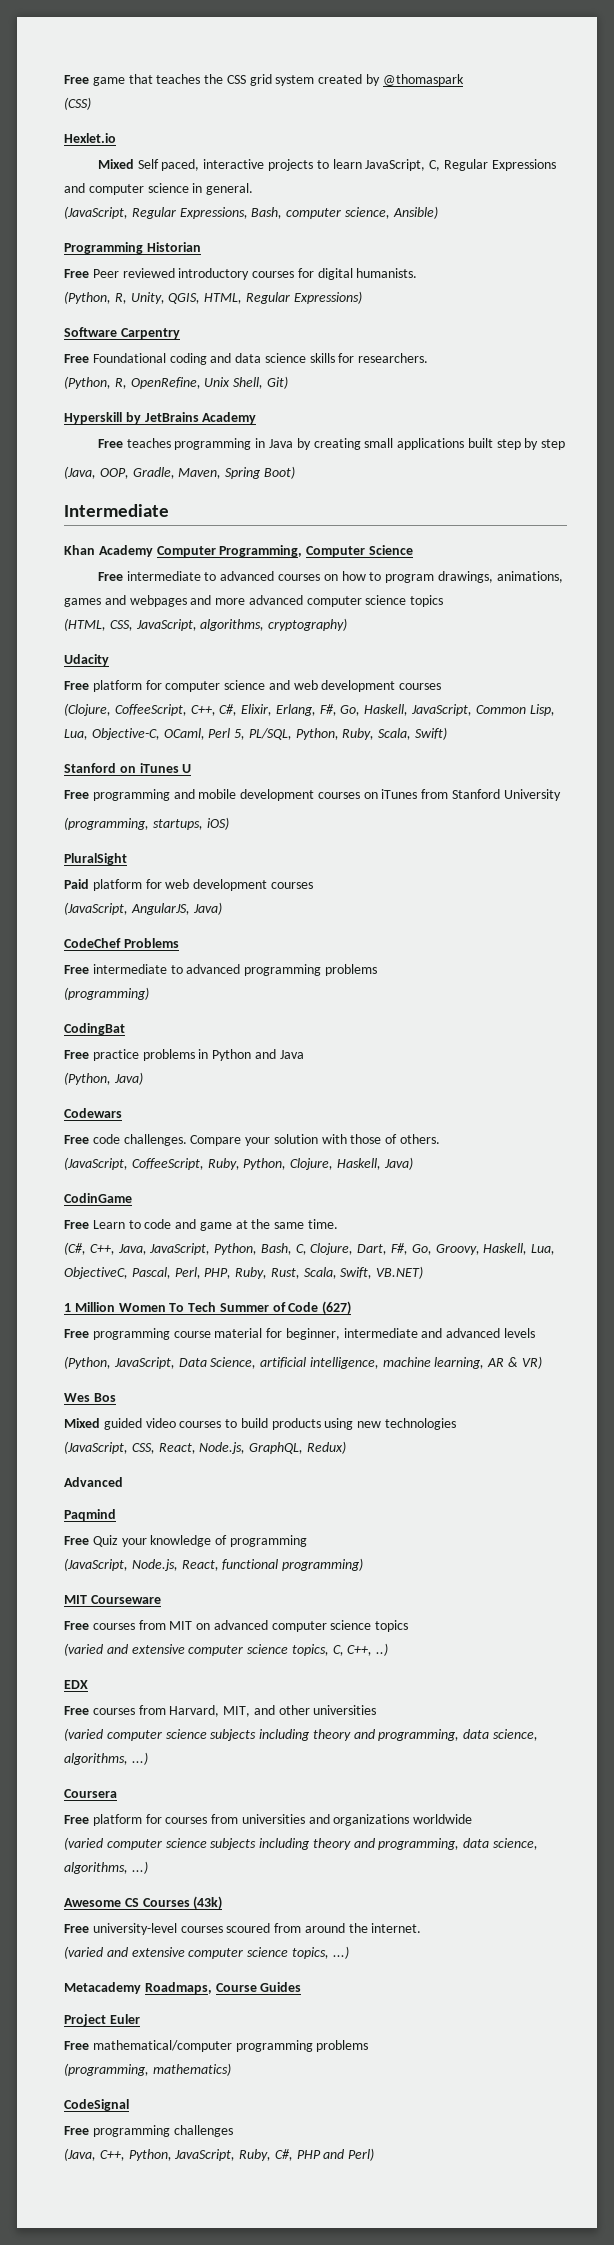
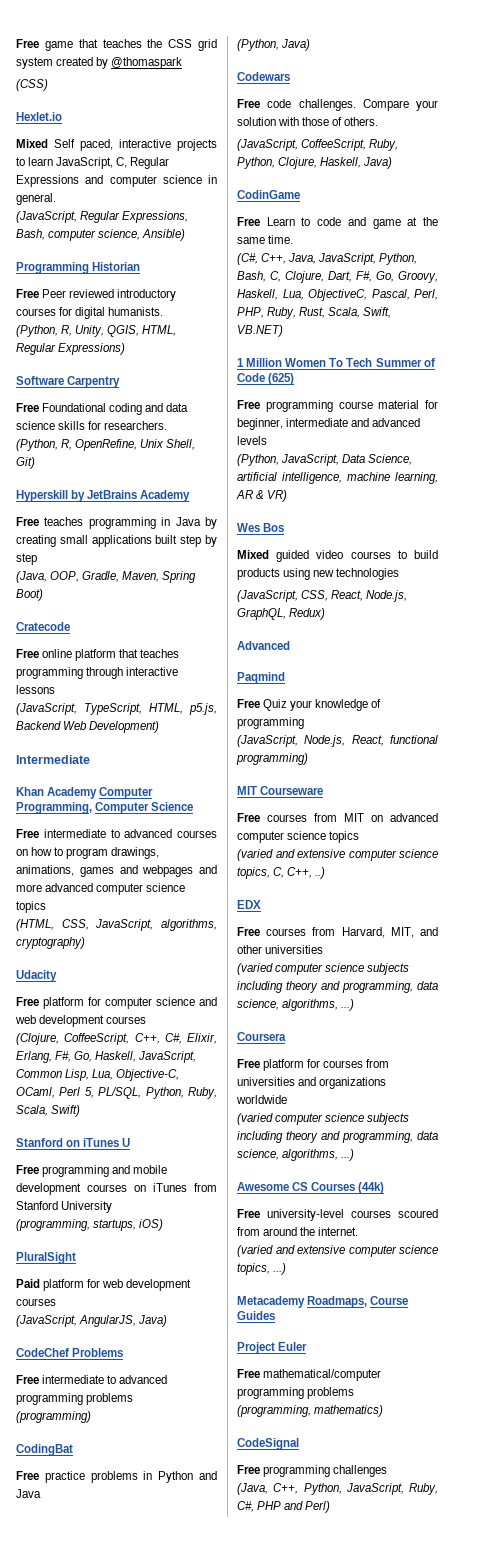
(295, 472) none -> [16,622,70,631] [16,649,180,661] [16,667,179,679] [16,685,55,694] [16,703,217,715] [16,721,160,733] // Cratecode // Free online platform that teaches programming through interactive lessons // (JavaScript, TypeScript, HTML, p5.js, Backend Web Development)
[322,1301,352,1315] (627) -> [268,373,295,385] (625)
[193,1896,223,1910] (43k) -> [358,1182,385,1194] (44k)

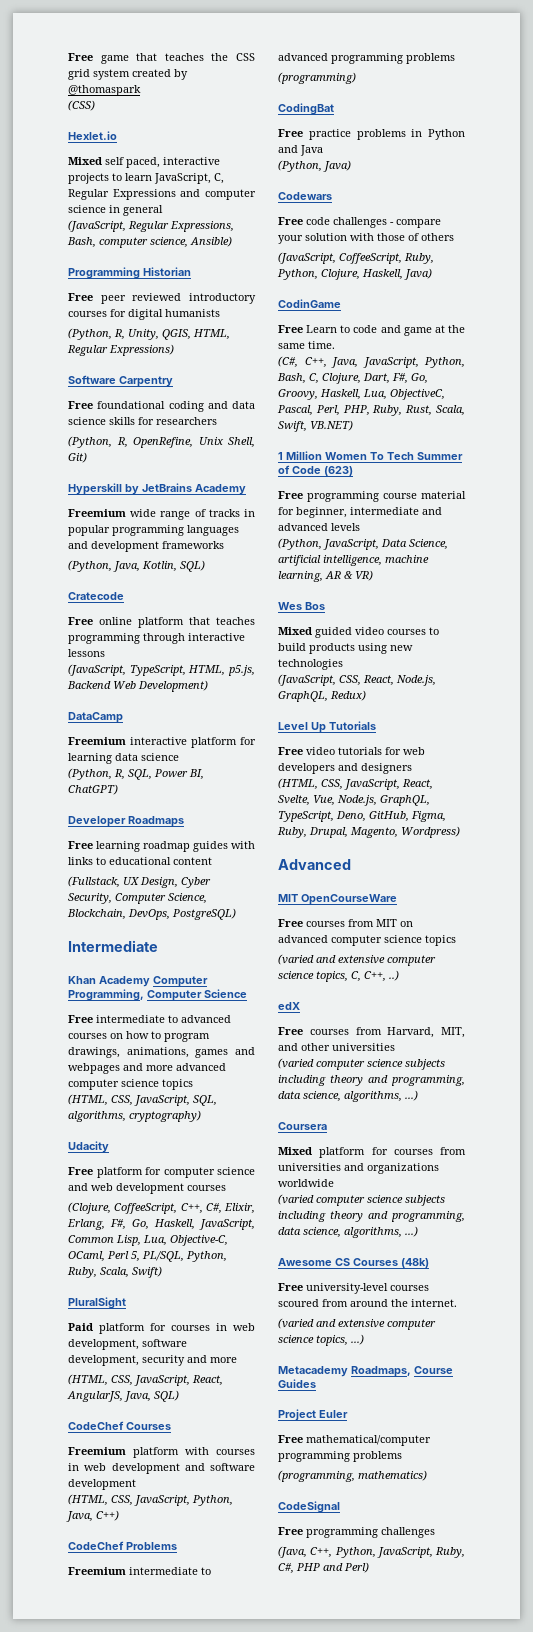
[54,139,75,148] Self -> [105,157,124,165] self
[16,193,56,205] general. -> [123,205,163,216] general
[42,289,67,298] Peer -> [100,295,126,304] peer
[108,307,164,316] humanists. -> [165,309,220,317] humanists
[42,403,107,412] Foundational -> [97,401,166,409] foundational
[104,421,168,430] researchers. -> [156,417,217,425] researchers
[16,517,218,529] [16,535,218,547] [16,553,37,565] [16,571,197,583] [16,589,43,601] Free teaches programming in Java by creating small applications built step by step // (Java, OOP, Gradle, Maven, Spring Boot) -> [68,509,255,520] [68,525,239,536] [68,541,224,552] [68,560,205,572] Freemium wide range of tracks in popular programming languages and development frameworks // (Python, Java, Kotlin, SQL)
(160, 727) none -> [68,712,123,723] [68,737,256,748] [68,753,179,764] [68,768,204,780] [68,784,118,795] [68,816,184,827] [68,841,255,852] [68,857,212,865] [68,876,211,888] [68,893,207,904] [67,908,236,920] // DataCamp // Freemium interactive platform for learning data science // (Python, R, SQL, Power BI, ChatGPT) // Developer Roadmaps // Free learning roadmap guides with links to educational content // (Fullstack, UX Design, Cyber Security, Computer Science, Blockchain, DevOps, PostgreSQL)
(154, 925) none -> [193,1095,217,1106] SQL,
[16,1138,131,1147] [16,1165,168,1177] [16,1183,217,1195] [16,1201,113,1213] [16,1219,164,1231] [16,1252,76,1264] [16,1279,192,1291] [16,1298,56,1306] [16,1315,168,1327] Stanford on iTunes U // Free programming and mobile development courses on iTunes from Stanford University // (programming, startups, iOS) // PluralSight // Paid platform for web development courses // (JavaScript, AngularJS, Java) -> [68,1297,126,1309] [68,1323,255,1334] [68,1339,187,1350] [68,1355,237,1366] [68,1374,223,1386] [67,1390,179,1402] [68,1421,171,1430] [68,1447,255,1458] [68,1463,255,1474] [68,1479,136,1490] [68,1494,233,1506] [66,1510,119,1522] PluralSight // Paid platform for courses in web development, software development, security and more // (HTML, CSS, JavaScript, React, AngularJS, Java, SQL) // CodeChef Courses // Freemium platform with courses in web development and software development // (HTML, CSS, JavaScript, Python, Java, C++)
[16,1375,39,1384] Free -> [68,1567,126,1575] Freemium
[298,99,409,111] challenges. Compare -> [333,217,441,228] challenges - compare
[344,117,379,126] others. -> [421,233,454,241] others
[268,373,295,385] (625) -> [324,466,353,476] (623)
[237,641,290,650] [237,672,285,684] [237,699,382,711] [237,717,304,729] [237,735,438,747] [236,753,308,765] [237,786,324,795] Advanced // Paqmind // Free Quiz your knowledge of programming // (JavaScript, Node.js, React, functional programming) // MIT Courseware -> [278,721,376,733] [278,747,425,755] [278,763,412,774] [278,778,433,790] [278,795,430,806] [278,811,446,822] [277,826,460,838] [278,859,351,870] [278,894,397,905] Level Up Tutorials // Free video tutorials for web developers and designers // (HTML, CSS, JavaScript, React, Svelte, Vue, Node.js, GraphQL, TypeScript, Deno, GitHub, Figma, Ruby, Drupal, Magento, Wordpress) // Advanced // MIT OpenCourseWare
[237,900,261,909] EDX -> [278,1002,300,1010] edX
[237,1059,260,1068] Free -> [278,1147,312,1155] Mixed
[358,1182,385,1194] (44k) -> [401,1258,429,1268] (48k)

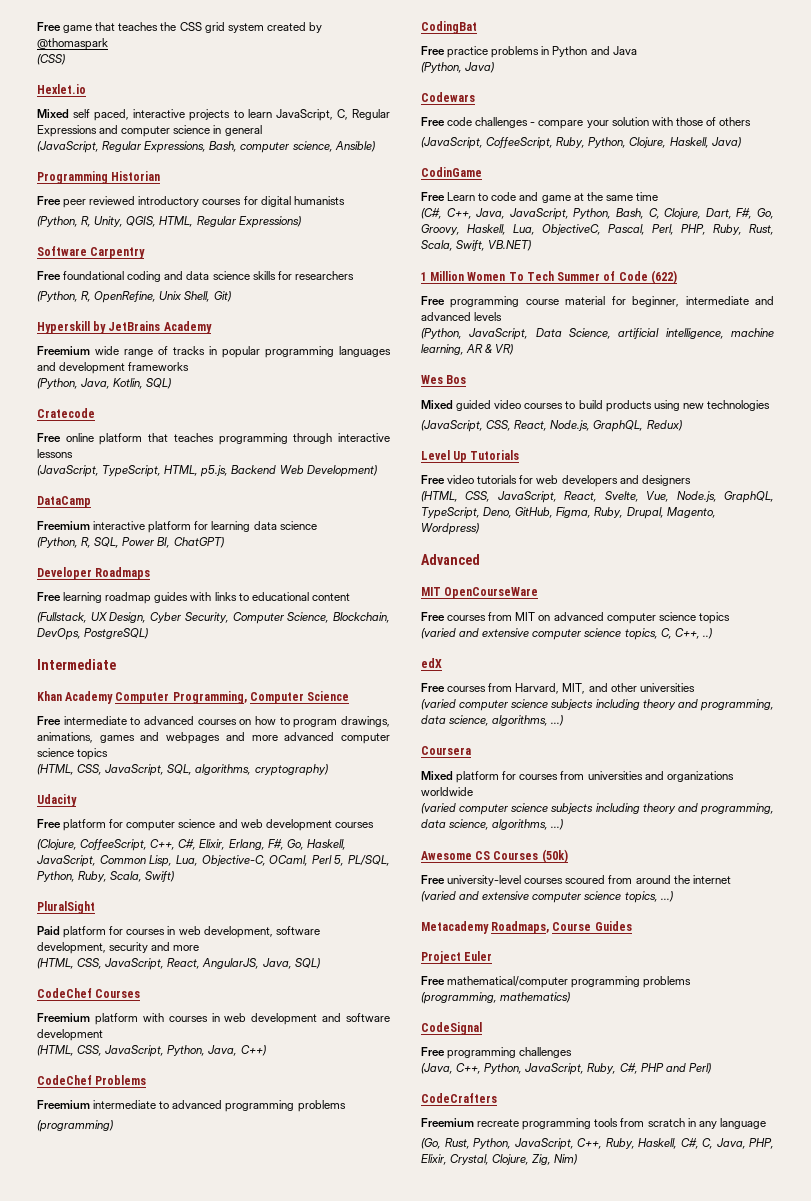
[308,341,335,349] time. -> [635,192,658,201] time
[324,466,353,476] (623) -> [650,270,677,284] (622)
[401,1258,429,1268] (48k) -> [541,849,568,863] (50k)
[411,1299,457,1307] internet. -> [692,875,731,884] internet
(369, 1567) none -> [421,1093,497,1103] [421,1118,766,1130] [421,1138,774,1150] [421,1154,578,1165] // CodeCrafters // Freemium recreate programming tools from scratch in any language // (Go, Rust, Python, JavaScript, C++, Ruby, Haskell, C#, C, Java, PHP, Elixir, Crystal, Clojure, Zig, Nim)

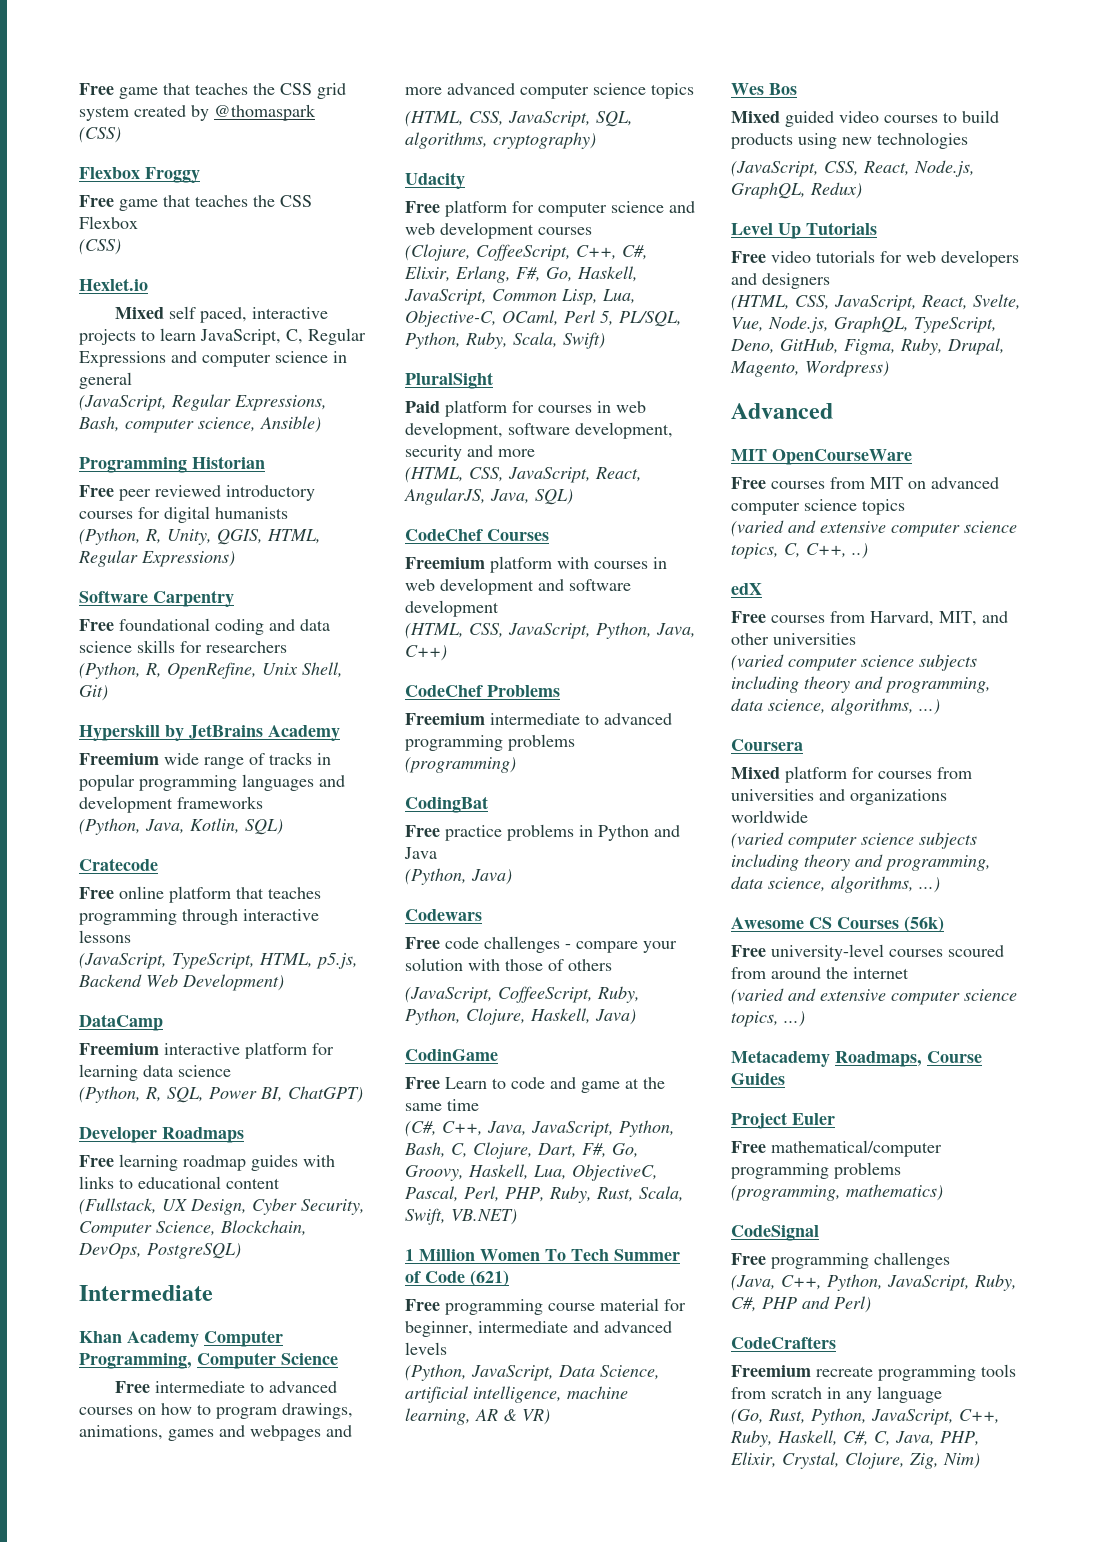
(65, 59) none -> [79,167,200,183] [79,195,312,211] [79,216,138,229] [79,239,121,255] // Flexbox Froggy // Free game that teaches the CSS Flexbox // (CSS)
[650,270,677,284] (622) -> [470,1270,509,1287] (621)
[541,849,568,863] (50k) -> [904,916,944,933] (56k)

